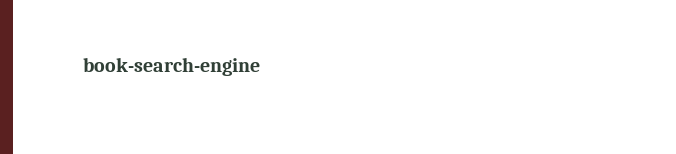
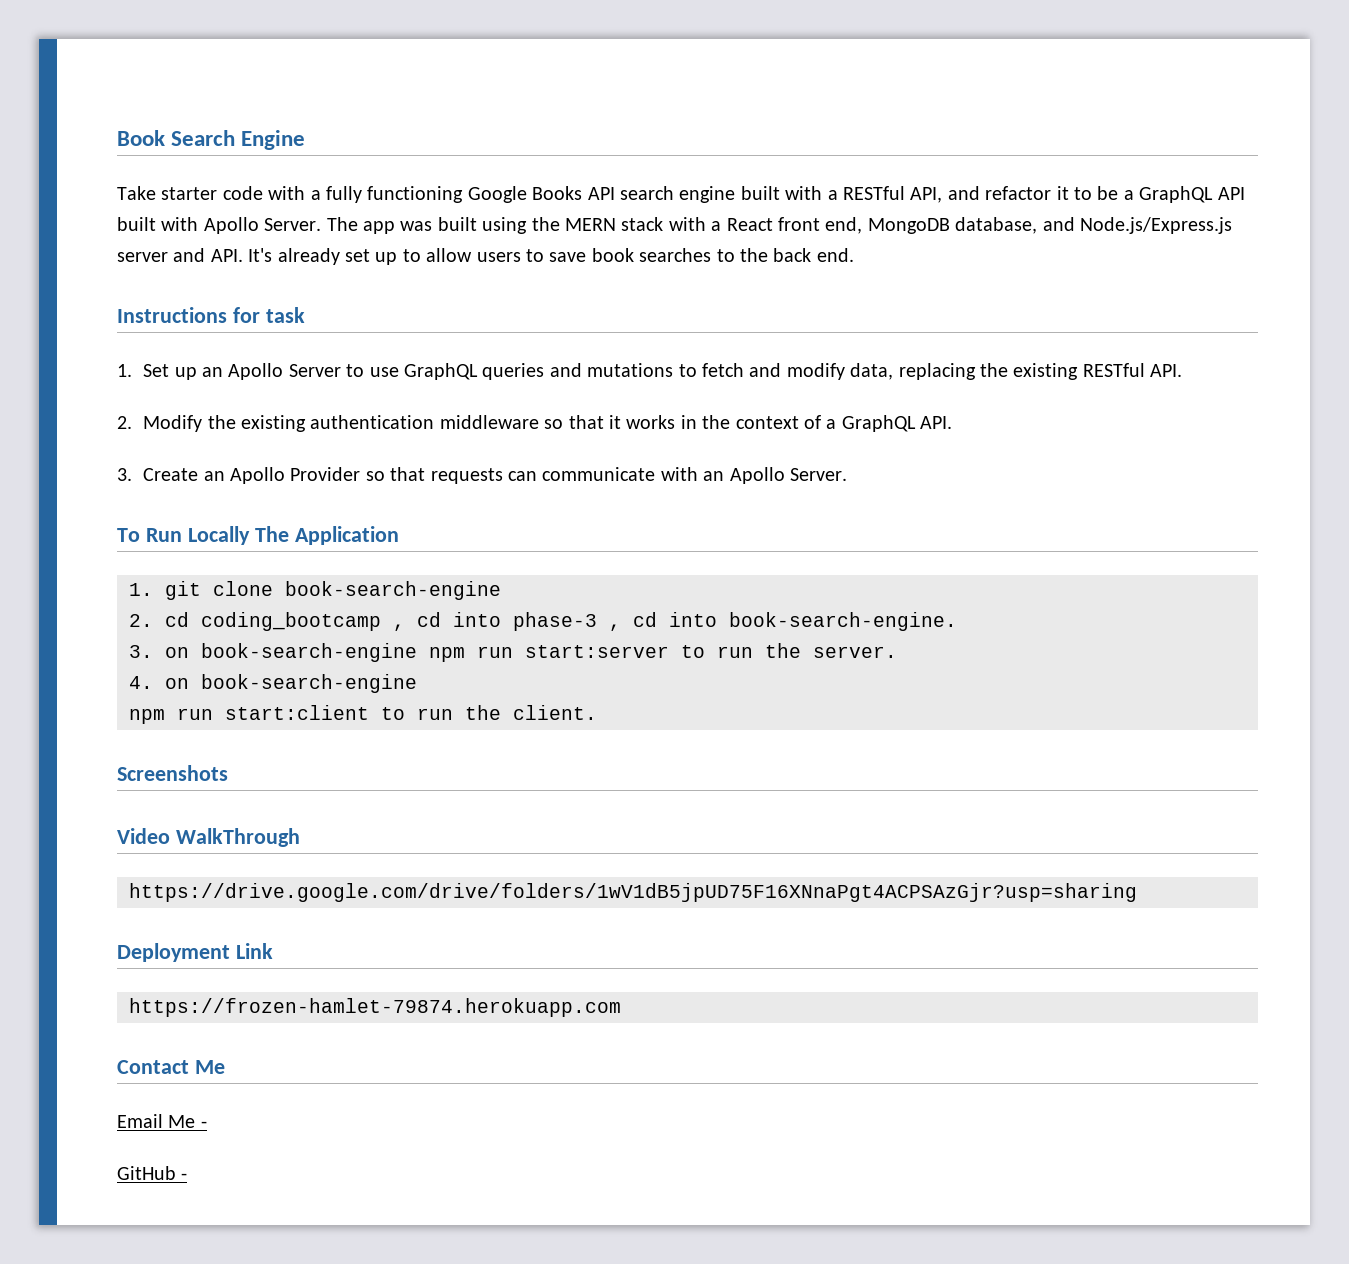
[83,57,260,76] book-search-engine -> [117,130,306,150] [117,186,1245,203] [117,217,1232,234] [117,248,854,265] [117,307,305,323] [117,363,1183,380] [117,415,953,432] [117,467,848,484] [117,526,399,545] [129,581,501,600] [129,612,957,631] [129,643,897,662] [129,674,417,693] [129,705,597,724] [117,765,228,781] [117,828,300,847] [129,883,1137,902] [117,943,273,962] [129,998,621,1017] [117,1060,225,1074] [117,1114,207,1128] [117,1166,188,1180] Book Search Engine // Take starter code with a fully functioning Google Books API search engine built with a RESTful API, and refactor it to be a GraphQL API built with Apollo Server. The app was built using the MERN stack with a React front end, MongoDB database, and Node.js/Express.js server and API. It's already set up to allow users to save book searches to the back end. // Instructions for task // 1. Set up an Apollo Server to use GraphQL queries and mutations to fetch and modify data, replacing the existing RESTful API. // 2. Modify the existing authentication middleware so that it works in the context of a GraphQL API. // 3. Create an Apollo Provider so that requests can communicate with an Apollo Server. // To Run Locally The Application // 1. git clone book-search-engine // 2. cd coding_bootcamp , cd into phase-3 , cd into book-search-engine. // 3. on book-search-engine npm run start:server to run the server. // 4. on book-search-engine // npm run start:client to run the client. // Screenshots // Video WalkThrough // https://drive.google.com/drive/folders/1wV1dB5jpUD75F16XNnaPgt4ACPSAzGjr?usp=sharing // Deployment Link // https://frozen-hamlet-79874.herokuapp.com // Contact Me // Email Me - // GitHub -

